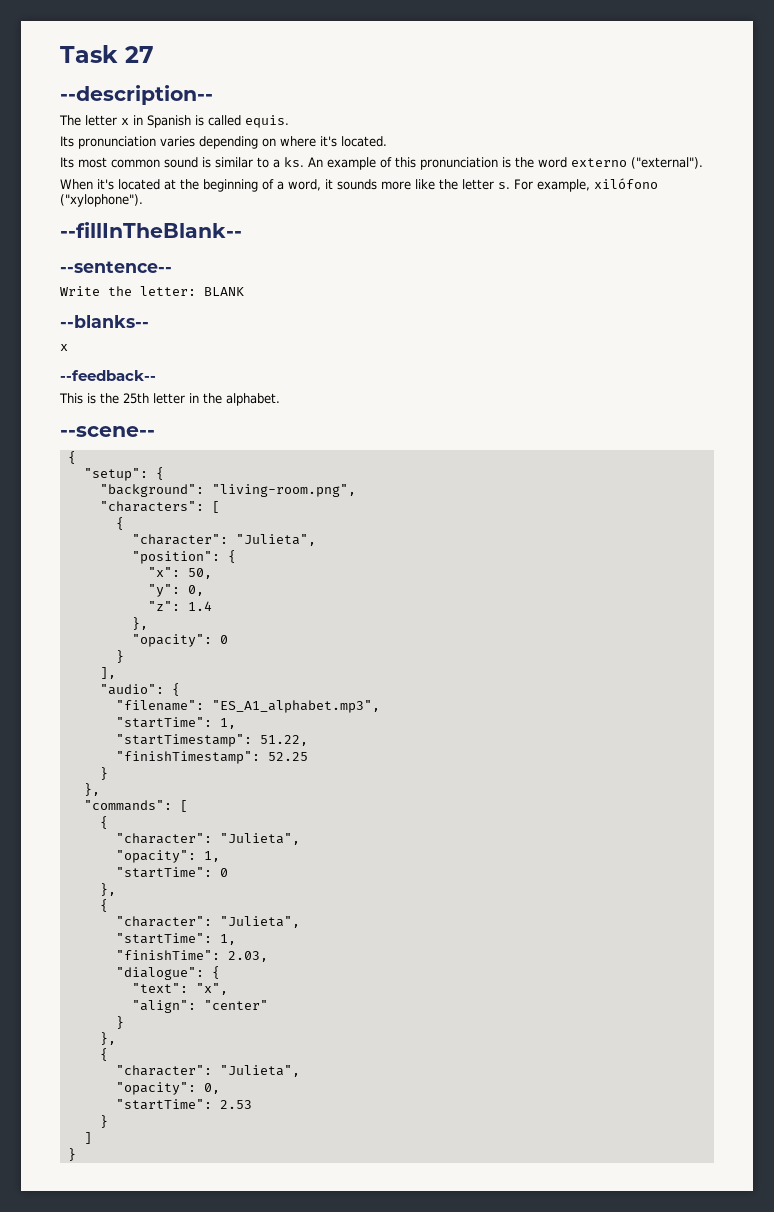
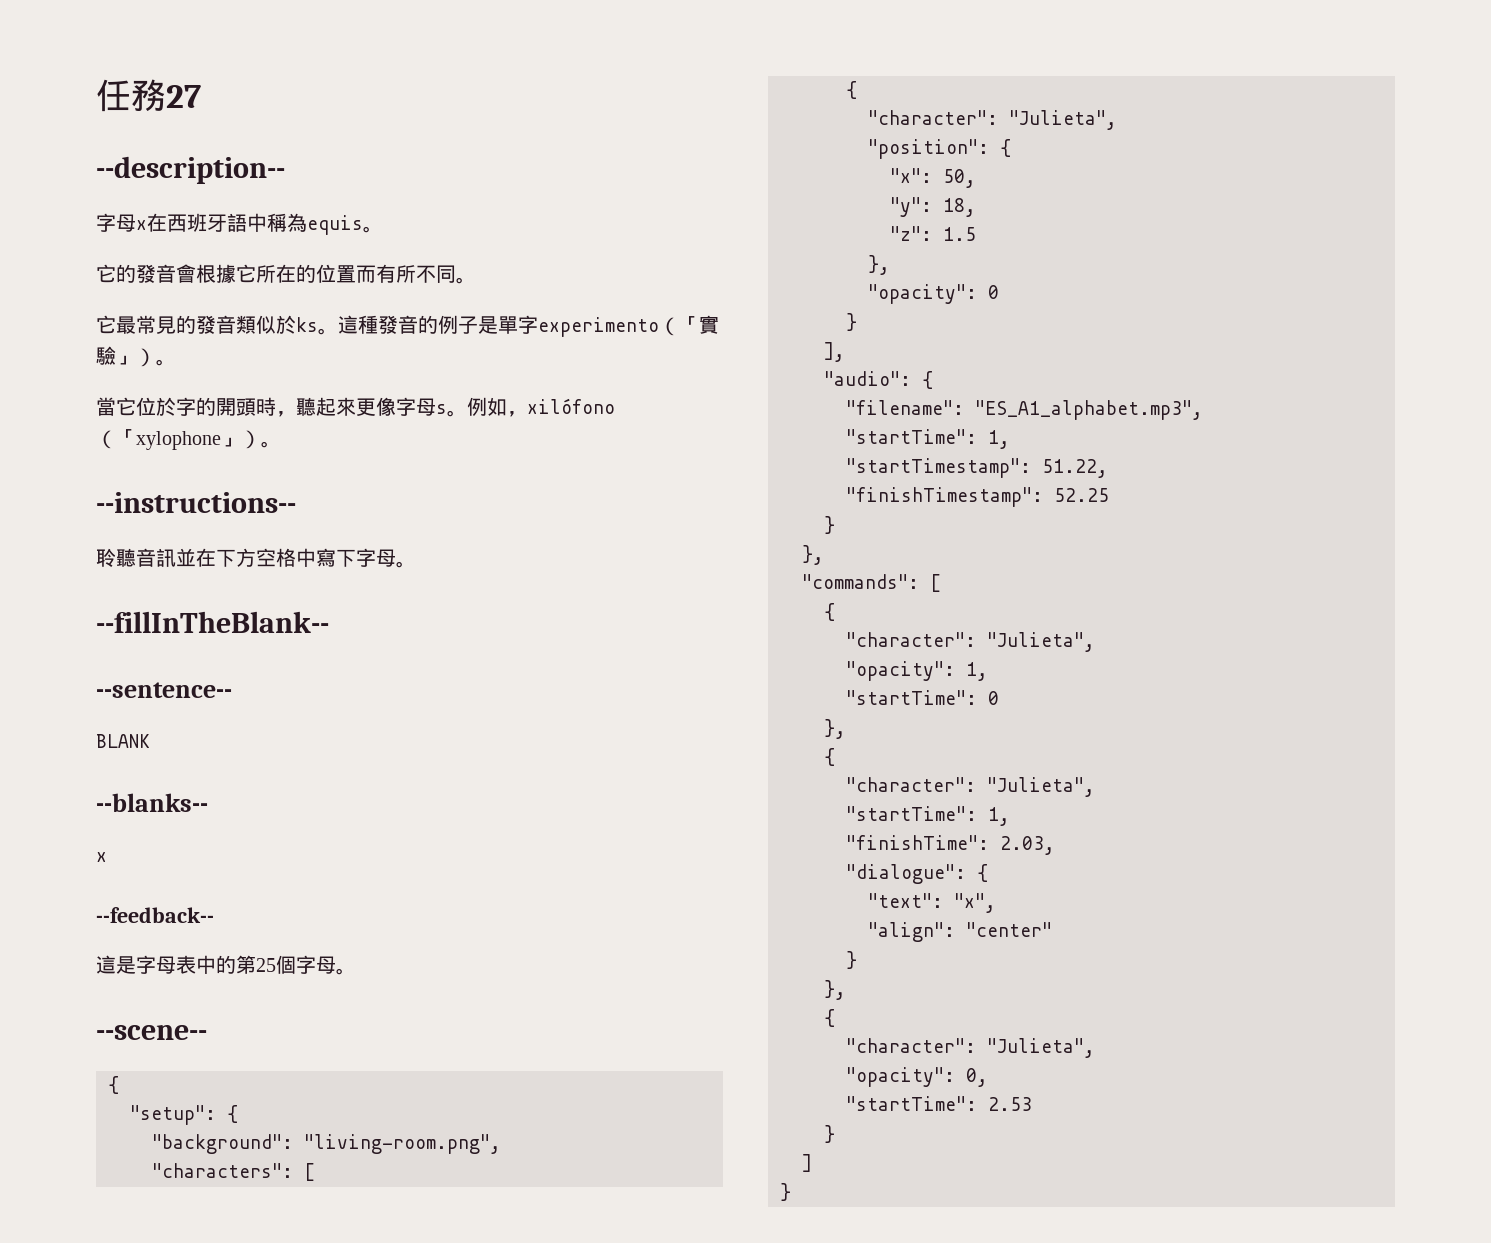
[60,45,118,63] Task -> [96,79,166,112] 任務
[59,115,289,128] [60,136,387,149] [60,157,703,170] [60,178,658,192] [60,194,143,207] The letter x in Spanish is called equis. // Its pronunciation varies depending on where it's located. // Its most common sound is similar to a ks. An example of this pronunciation is the word externo ("external"). // When it's located at the beginning of a word, it sounds more like the letter s. For example, xilófono ("xylophone"). -> [96,213,383,235] [96,264,476,284] [96,315,719,337] [96,346,176,367] [96,397,615,417] [96,429,281,450] [96,492,296,513] [96,548,416,568] 字母x在西班牙語中稱為equis。 // 它的發音會根據它所在的位置而有所不同。 // 它最常見的發音類似於ks。這種發音的例子是單字experimento（「實驗」）。 // 當它位於字的開頭時，聽起來更像字母s。例如，xilófono（「xylophone」）。 // --instructions-- // 聆聽音訊並在下方空格中寫下字母。
[60,286,196,296] Write the letter: -> (232, 690) none
[59,393,280,406] This is the 25th letter in the alphabet. -> [96,955,356,975] 這是字母表中的第25個字母。
[187,585,204,596] 0, -> [943,198,976,217] 18,
[187,601,212,611] 1.4 -> [943,227,976,241] 1.5

